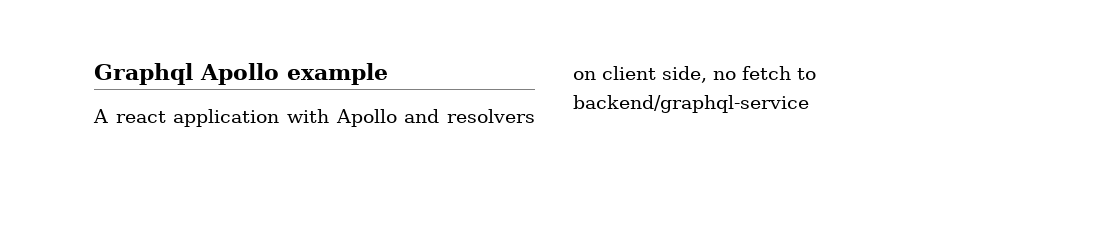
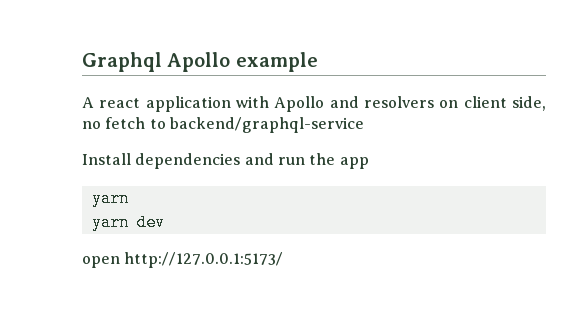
(809, 104) none -> [82,153,369,169] [91,190,129,207] [91,214,165,231] [82,252,284,268] // Install dependencies and run the app // yarn // yarn dev // open http://127.0.0.1:5173/

